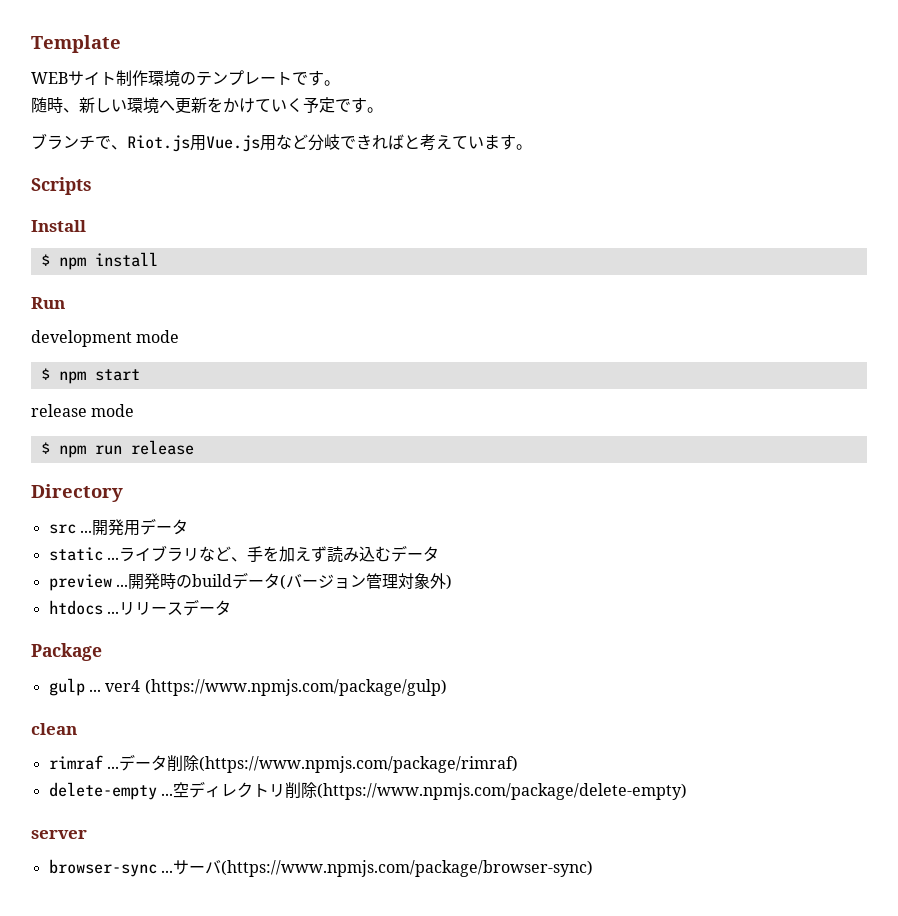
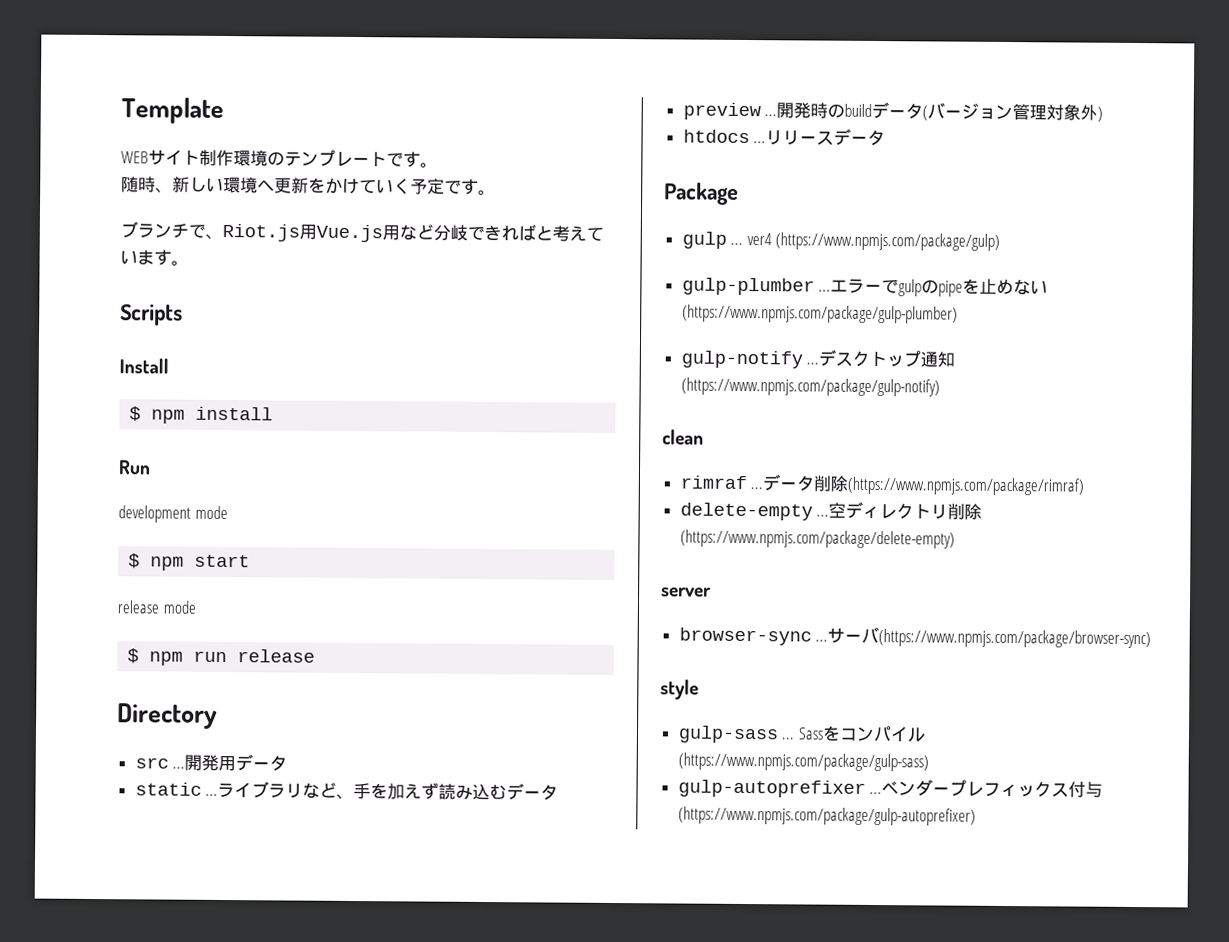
(447, 687) none -> [681,277,1049,297] [681,304,958,324] [680,349,956,369] [680,377,940,397] // gulp-plumber ...エラーでgulpのpipeを止めない(https://www.npmjs.com/package/gulp-plumber) // gulp-notify ...デスクトップ通知(https://www.npmjs.com/package/gulp-notify)
(593, 868) none -> [660,679,699,700] [677,725,926,744] [677,752,929,772] [677,779,1104,798] [677,806,976,826] // style // gulp-sass ... Sassをコンパイル(https://www.npmjs.com/package/gulp-sass) // gulp-autoprefixer ...ベンダープレフィックス付与(https://www.npmjs.com/package/gulp-autoprefixer)

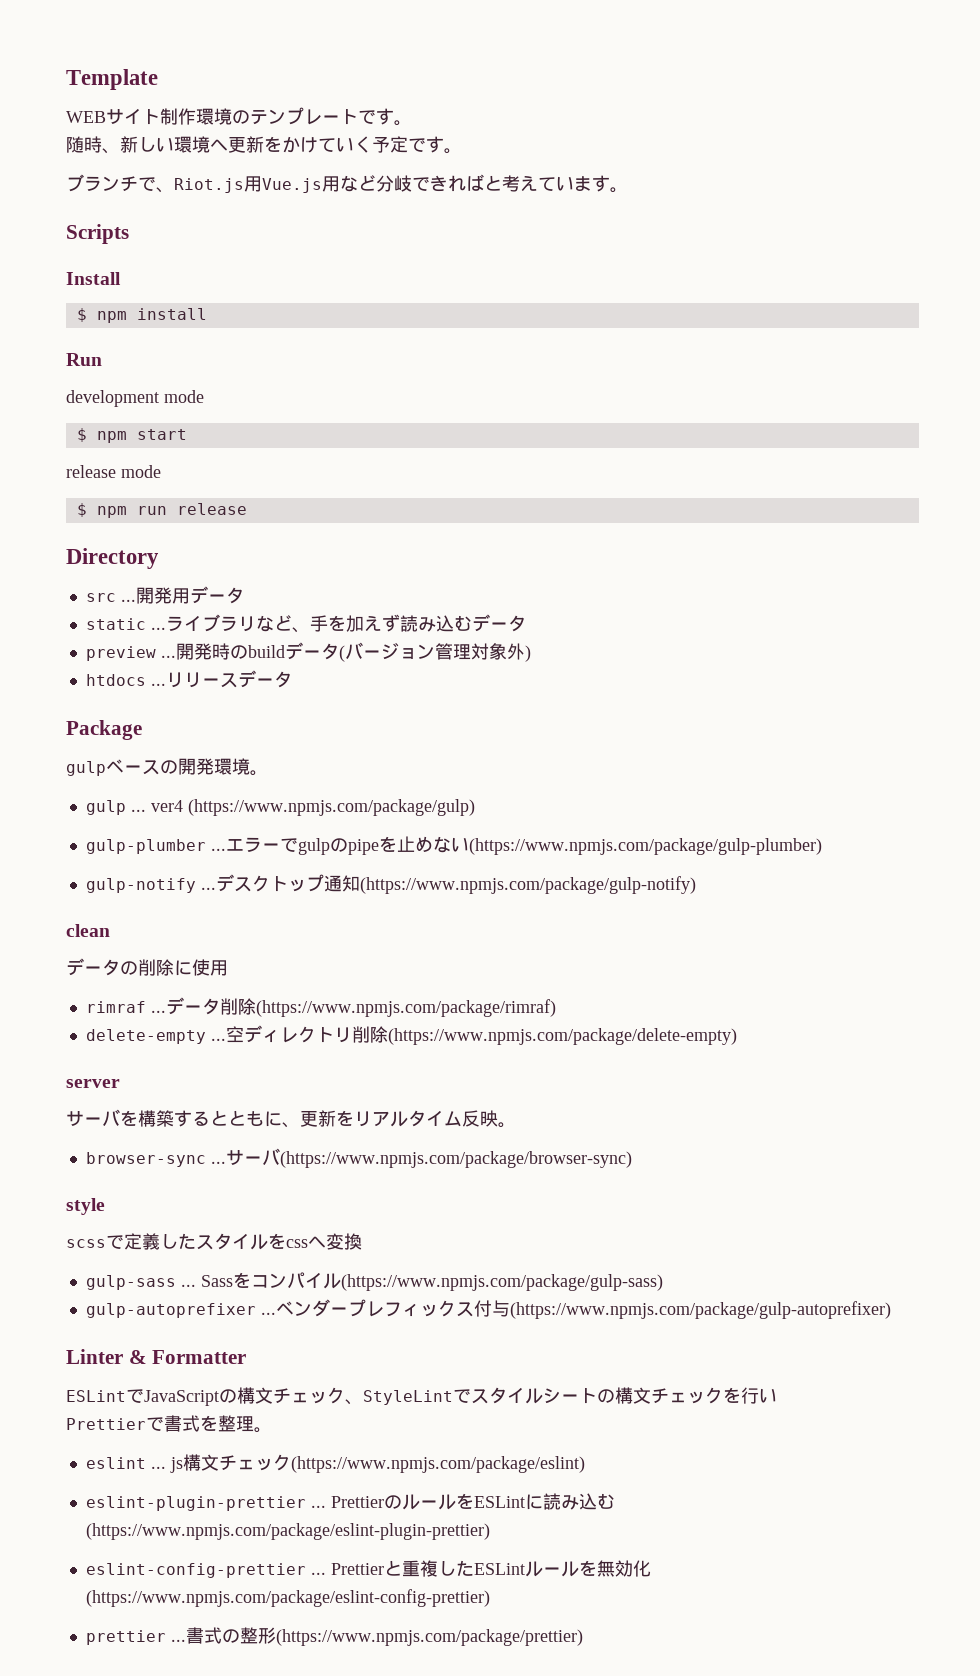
(739, 193) none -> [66,758,268,776] // gulpベースの開発環境。
(704, 437) none -> [66,958,228,976] // データの削除に使用
(712, 592) none -> [66,1109,516,1128] // サーバを構築するとともに、更新をリアルタイム反映。
(699, 689) none -> [66,1233,362,1250] // scssで定義したスタイルをcssへ変換
(976, 816) none -> [66,1349,247,1364] [66,1387,777,1406] [66,1415,272,1433] [85,1454,585,1473] [85,1493,615,1511] [85,1523,490,1540] [85,1560,651,1578] [85,1589,490,1607] [85,1627,583,1646] // Linter & Formatter // ESLintでJavaScriptの構文チェック、StyleLintでスタイルシートの構文チェックを行い // Prettierで書式を整理。 // eslint ... js構文チェック(https://www.npmjs.com/package/eslint) // eslint-plugin-prettier ... PrettierのルールをESLintに読み込む(https://www.npmjs.com/package/eslint-plugin-prettier) // eslint-config-prettier ... Prettierと重複したESLintルールを無効化(https://www.npmjs.com/package/eslint-config-prettier) // prettier ...書式の整形(https://www.npmjs.com/package/prettier)

